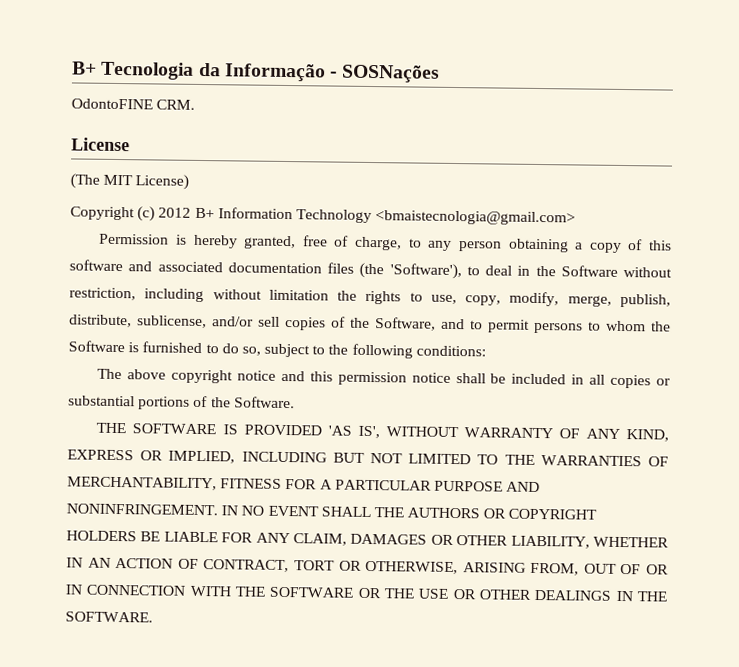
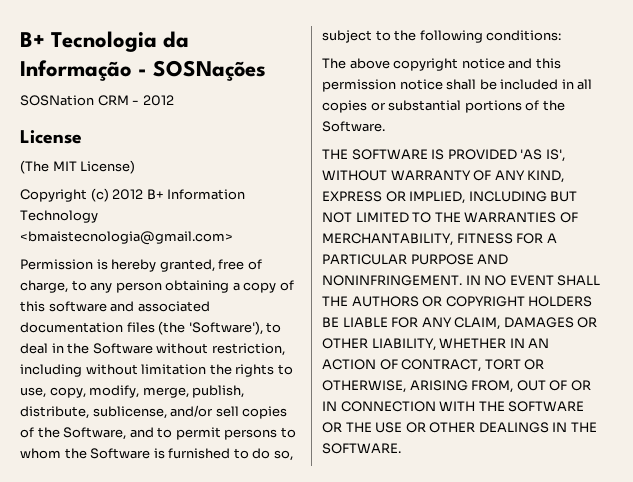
[71,98,196,110] OdontoFINE CRM. -> [20,95,174,106] SOSNation CRM - 2012

